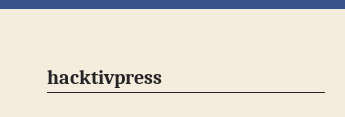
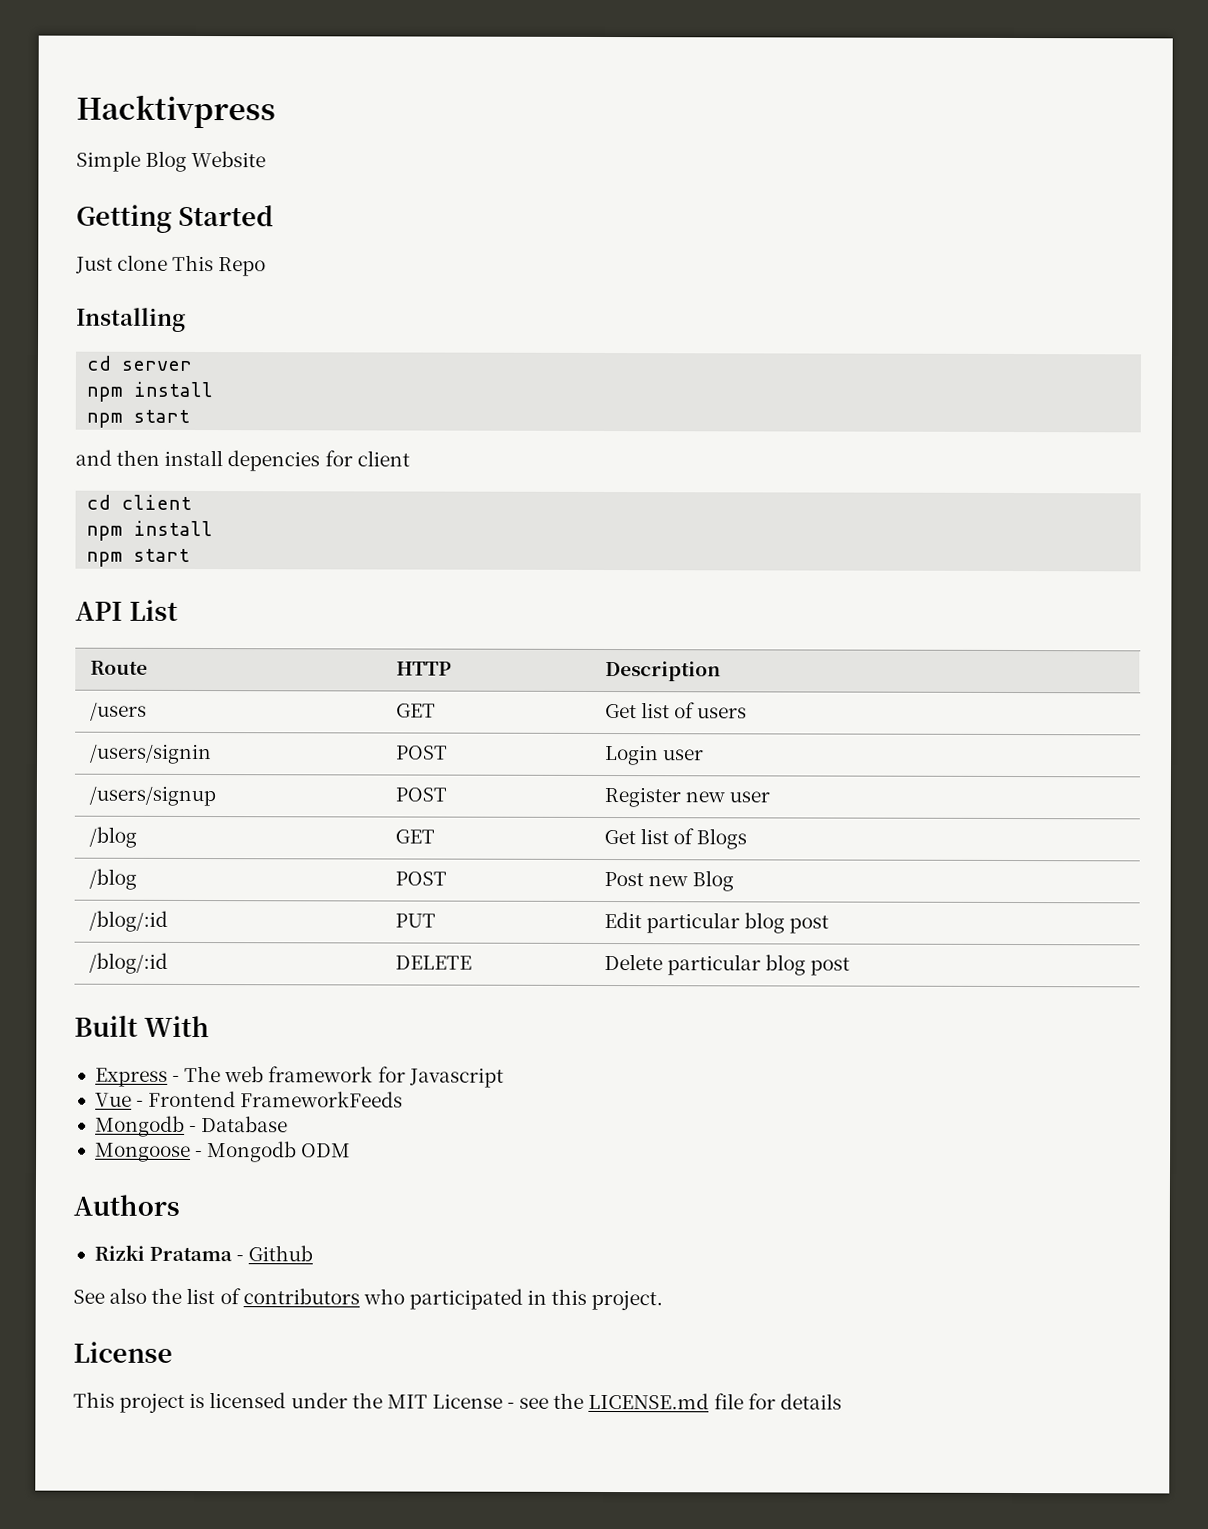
[47,69,162,88] hacktivpress -> [76,94,276,129] [76,150,267,172] [76,204,274,233] [75,254,267,277] [76,307,186,332] [86,355,193,371] [86,381,214,402] [86,409,191,428] [75,449,410,472] [86,494,193,510] [86,520,214,541] [86,548,191,567] [75,599,178,621] [89,660,148,675] [395,661,452,676] [604,661,721,682] [89,702,147,721] [395,703,436,718] [604,702,748,719] [89,743,212,765] [395,745,448,760] [603,745,704,766] [88,785,216,807] [394,787,447,802] [603,786,771,808] [88,826,137,848] [394,829,435,844] [603,828,748,850] [88,868,137,890] [394,871,447,886] [603,870,735,892] [88,910,168,932] [394,913,436,928] [603,911,830,934] [88,952,168,974] [394,955,472,970] [603,953,851,976] [74,1015,210,1038] [94,1065,504,1088] [94,1090,404,1108] [94,1115,289,1137] [94,1141,352,1163] [73,1194,180,1216] [93,1244,314,1262] [73,1287,664,1311] [73,1341,173,1363] [73,1391,842,1413] Hacktivpress // Simple Blog Website // Getting Started // Just clone This Repo // Installing // cd server // npm install // npm start // and then install depencies for client // cd client // npm install // npm start // API List // Route | HTTP | Description // /users | GET | Get list of users // /users/signin | POST | Login user // /users/signup | POST | Register new user // /blog | GET | Get list of Blogs // /blog | POST | Post new Blog // /blog/:id | PUT | Edit particular blog post // /blog/:id | DELETE | Delete particular blog post // Built With // Express - The web framework for Javascript // Vue - Frontend FrameworkFeeds // Mongodb - Database // Mongoose - Mongodb ODM // Authors // Rizki Pratama - Github // See also the list of contributors who participated in this project. // License // This project is licensed under the MIT License - see the LICENSE.md file for details

